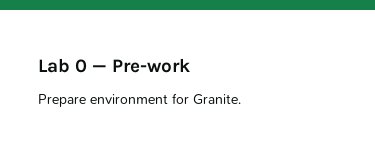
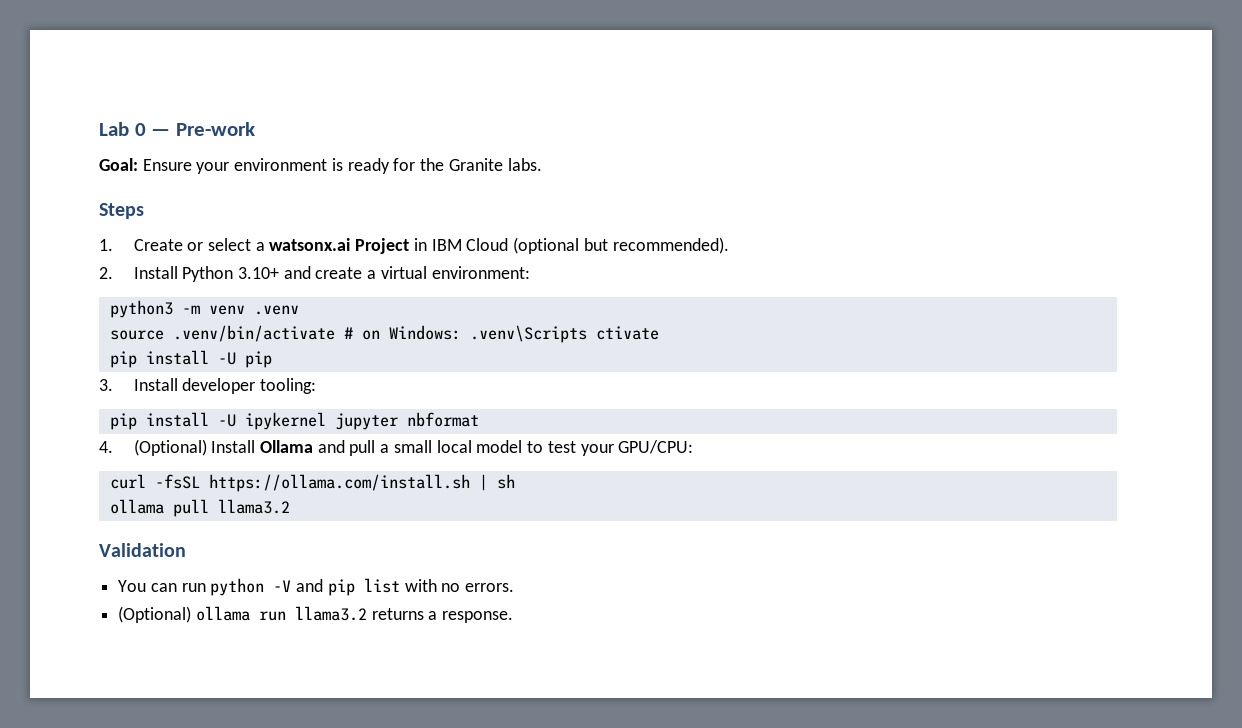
[38,93,241,107] Prepare environment for Granite. -> [99,158,542,174] [99,203,144,219] [99,237,729,254] [99,266,530,282] [109,300,299,318] [109,325,659,343] [109,350,272,368] [99,378,317,394] [109,412,479,430] [99,439,694,456] [109,474,515,492] [109,499,290,517] [99,543,186,557] [118,578,515,596] [118,606,514,623] Goal: Ensure your environment is ready for the Granite labs. // Steps // 1. Create or select a watsonx.ai Project in IBM Cloud (optional but recommended). // 2. Install Python 3.10+ and create a virtual environment: // python3 -m venv .venv // source .venv/bin/activate # on Windows: .venv\Scripts ctivate // pip install -U pip // 3. Install developer tooling: // pip install -U ipykernel jupyter nbformat // 4. (Optional) Install Ollama and pull a small local model to test your GPU/CPU: // curl -fsSL https://ollama.com/install.sh | sh // ollama pull llama3.2 // Validation // You can run python -V and pip list with no errors. // (Optional) ollama run llama3.2 returns a response.

